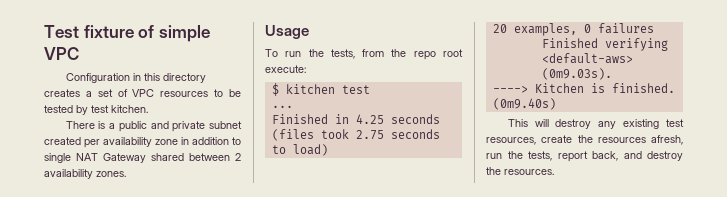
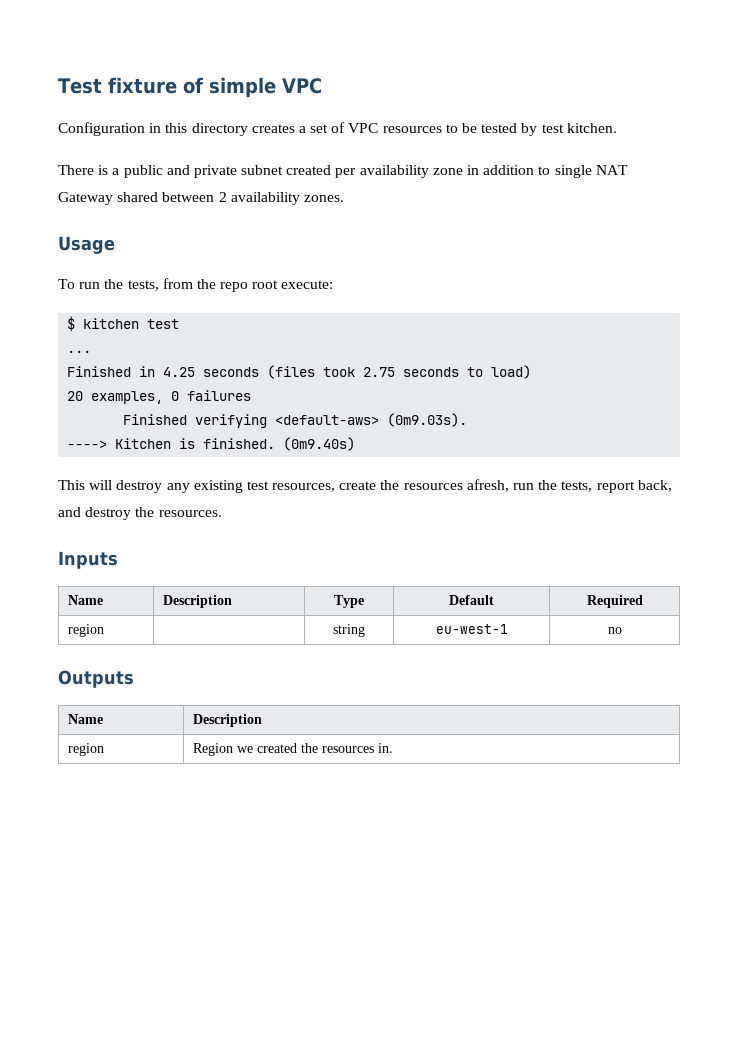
(554, 172) none -> [58,551,118,569] [68,595,104,605] [163,595,233,608] [334,595,364,608] [449,595,494,605] [586,595,643,608] [68,624,105,637] [333,624,365,637] [435,624,508,634] [607,627,622,634] [58,670,134,688] [68,714,104,724] [193,714,263,727] [68,743,105,756] [193,743,394,756] // Inputs // Name | Description | Type | Default | Required // region | | string | eu-west-1 | no // Outputs // Name | Description // region | Region we created the resources in.

